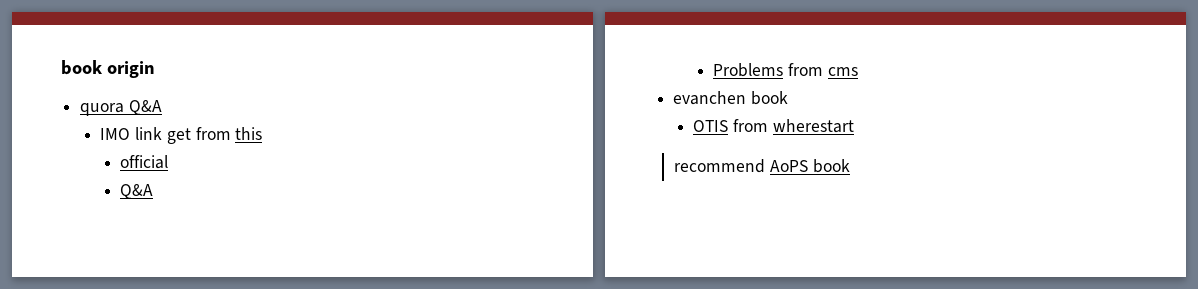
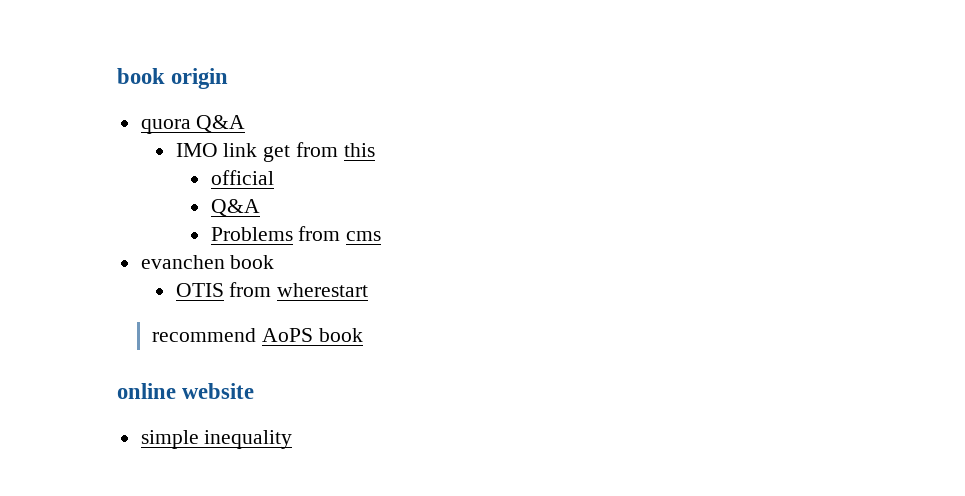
(850, 166) none -> [117,383,255,399] [140,430,293,449] // online website // simple inequality

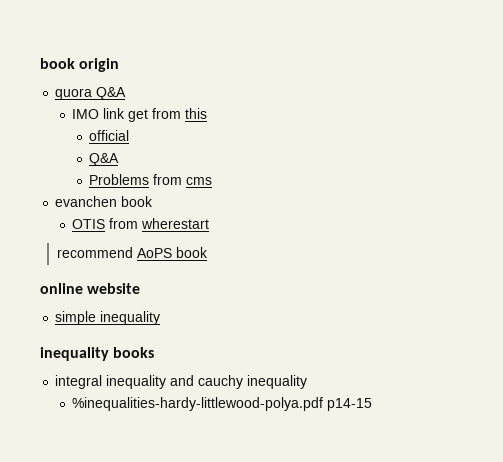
(293, 439) none -> [40,347,155,361] [55,375,308,389] [72,397,373,411] // inequality books // integral inequality and cauchy inequality // %inequalities-hardy-littlewood-polya.pdf p14-15

